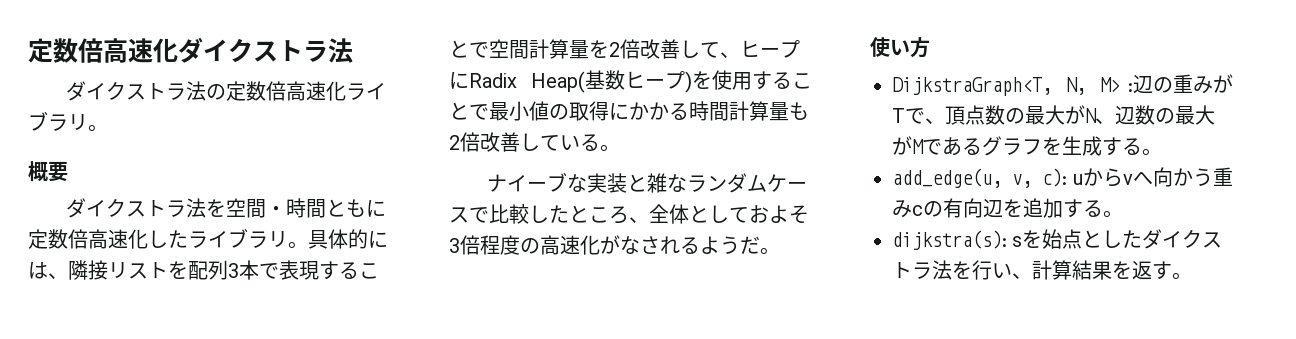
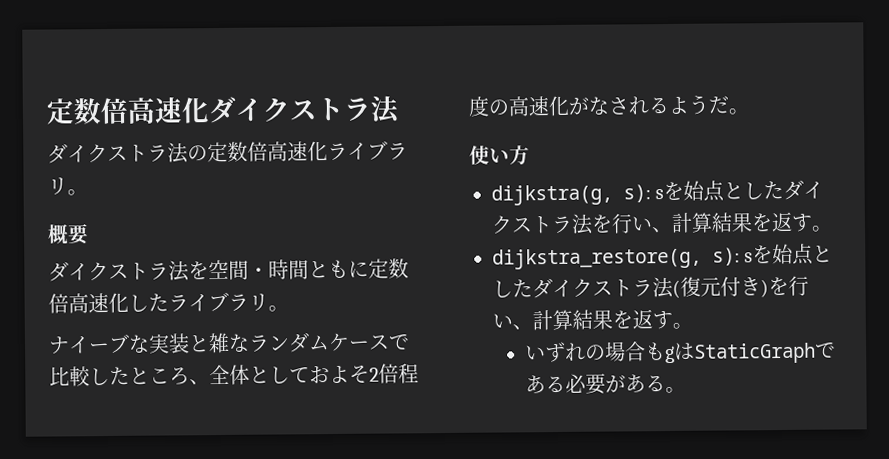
[308,229,388,249] [28,260,379,280] [449,39,800,59] [449,70,812,93] [449,101,809,121] [449,132,620,152] 具体的には、隣接リストを配列3本で表現することで空間計算量を2倍改善して、ヒープにRadix Heap(基数ヒープ)を使用することで最小値の取得にかかる時間計算量も2倍改善している。 -> (289, 308) none
[449,238,460,253] 3 -> [369,367,379,382] 2
[892,74,1233,96] [892,105,1215,125] [892,136,1162,156] [892,167,1233,188] [892,198,1123,218] [892,230,1007,250] DijkstraGraph<T, N, M> :辺の重みがTで、頂点数の最大がN、辺数の最大がMであるグラフを生成する。 // add_edge(u, v, c): uからvへ向かう重みcの有向辺を追加する。 // dijkstra(s): -> [491,184,651,206] dijkstra(g, s):
(1192, 276) none -> [492,243,834,270] [492,275,809,299] [492,309,693,331] [525,341,837,364] [525,373,687,395] // dijkstra_restore(g, s): sを始点としたダイクストラ法(復元付き)を行い、計算結果を返す。 // いずれの場合もgはStaticGraphである必要がある。

